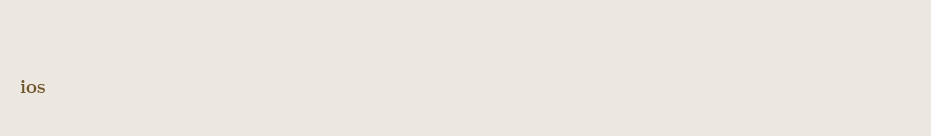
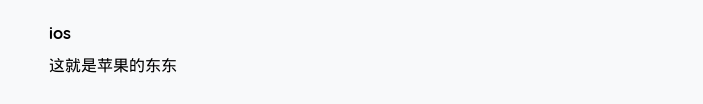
(46, 86) none -> [49,58,177,73] // 这就是苹果的东东

